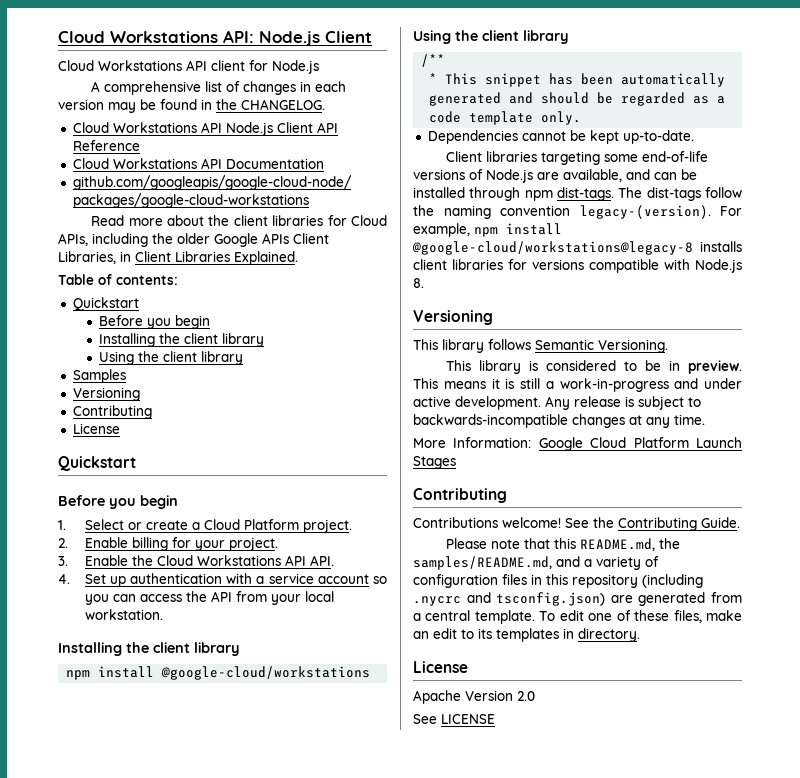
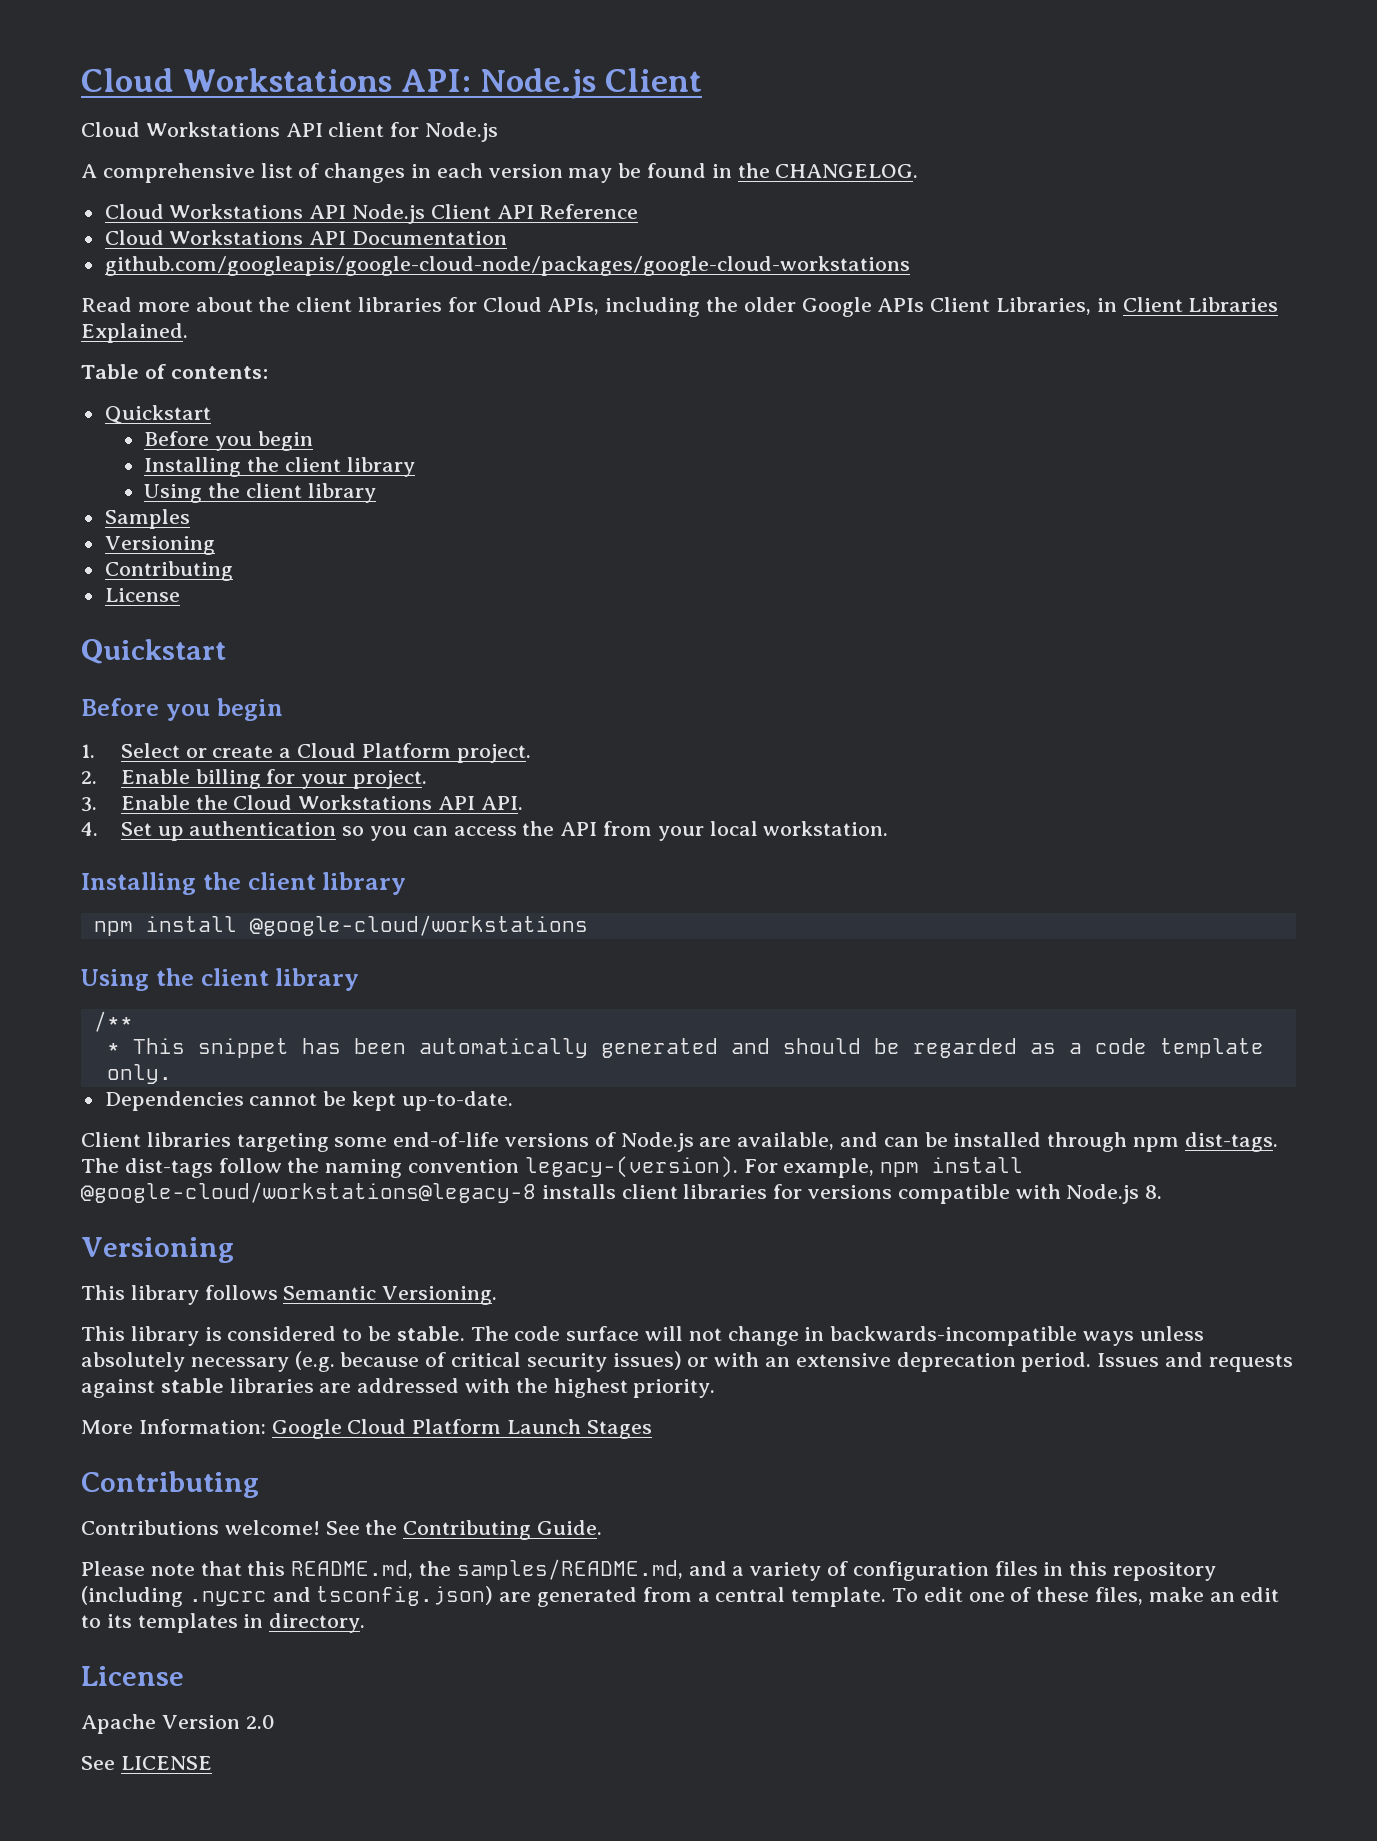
[226,573,369,584] with a service account -> (337, 828) none
[669,360,742,374] [413,378,742,392] [413,396,701,410] [413,414,705,428] in preview. This means it is still a work-in-progress and under active development. Any release is subject to backwards-incompatible changes at any time. -> [396,1326,1204,1346] [81,1351,1293,1372] [81,1378,716,1398] stable. The code surface will not change in backwards-incompatible ways unless absolutely necessary (e.g. because of critical security issues) or with an extensive deprecation period. Issues and requests against stable libraries are addressed with the highest priority.

